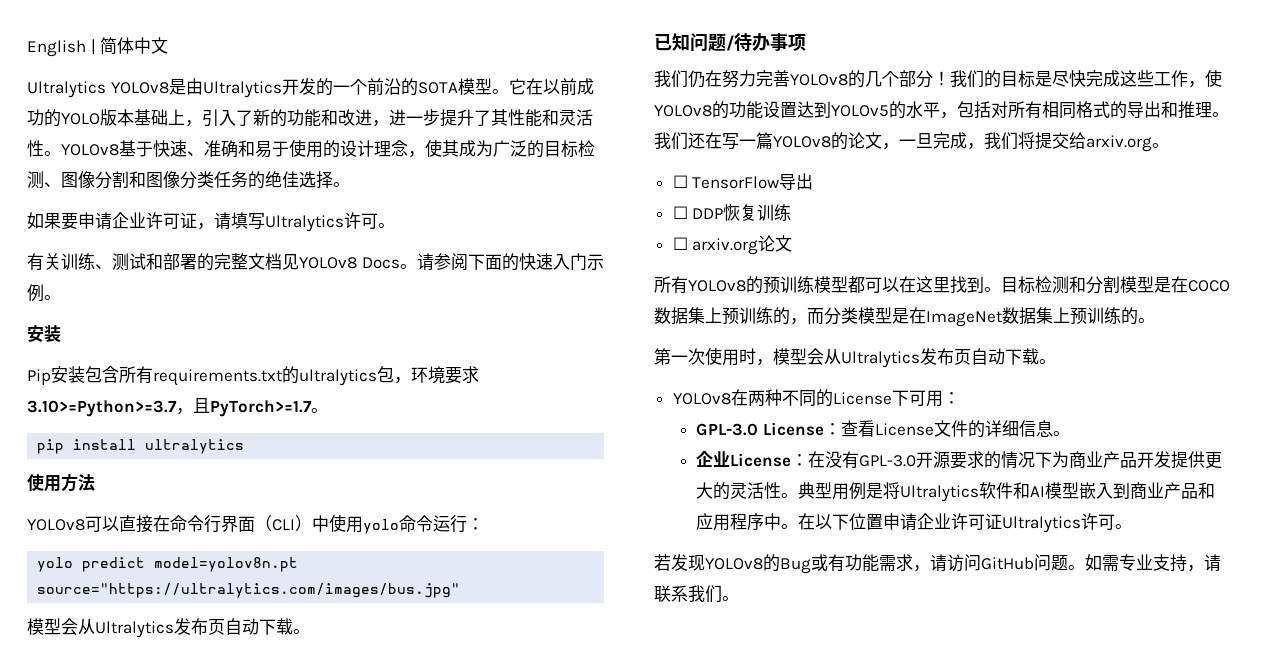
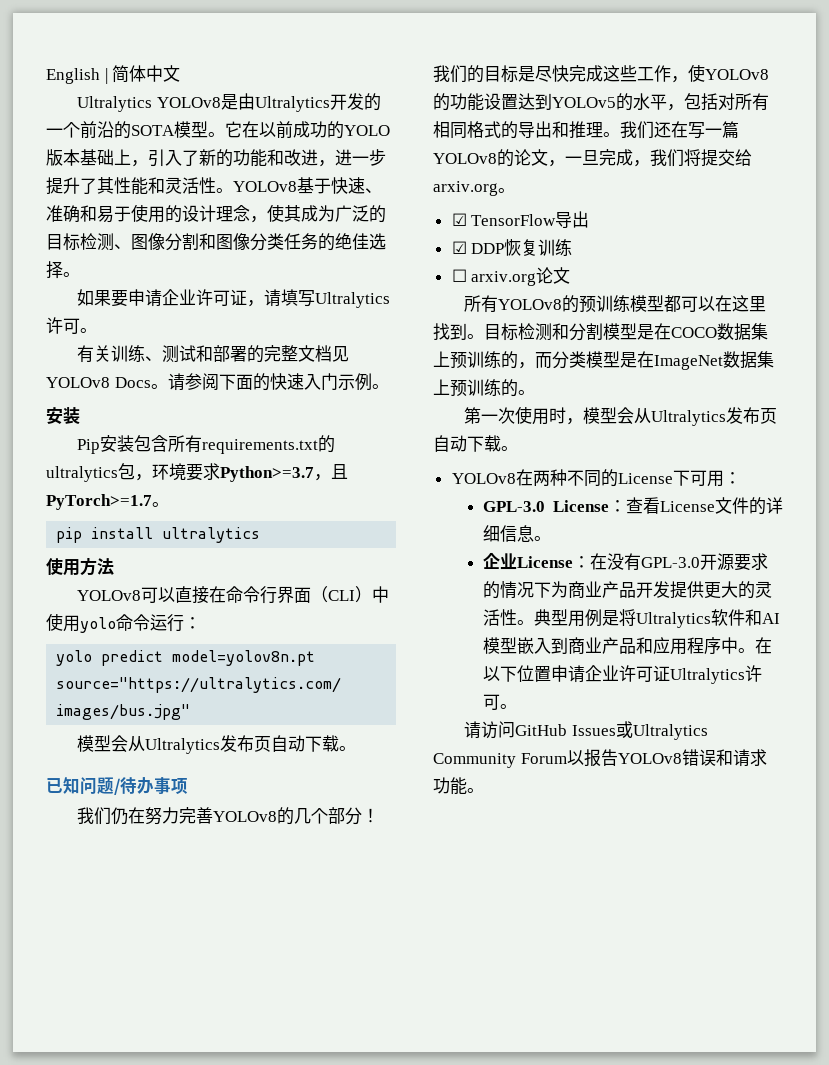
[27,400,177,417] 3.10>=Python>=3.7 -> [220,466,314,482] Python>=3.7
[672,175,688,188] ☐ -> [451,213,467,226] ☑
[672,206,688,219] ☐ -> [451,241,467,254] ☑
[654,554,1221,574] [654,585,722,603] 若发现YOLOv8的Bug或有功能需求，请访问GitHub问题。如需专业支持，请联系我们 -> [464,721,708,740] [433,749,767,768] [433,777,467,795] 请访问GitHub Issues或Ultralytics Community Forum以报告YOLOv8错误和请求功能

